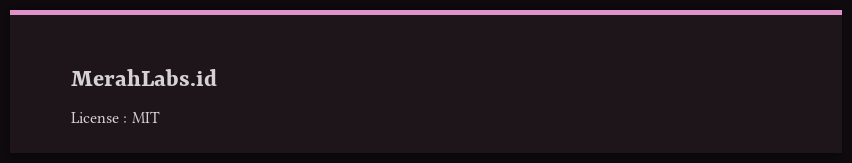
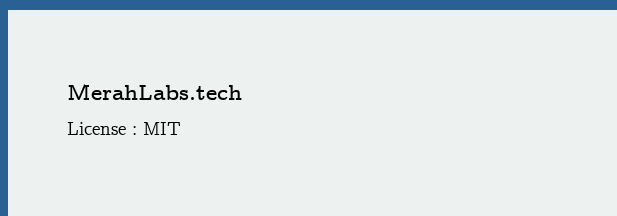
[71,69,217,86] MerahLabs.id -> [67,83,242,100] MerahLabs.tech

